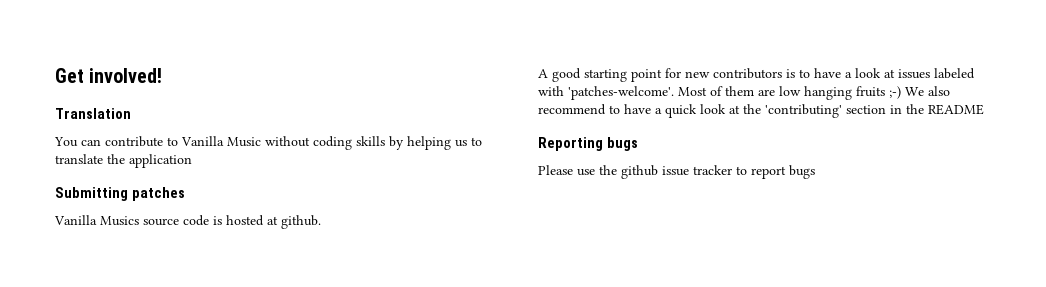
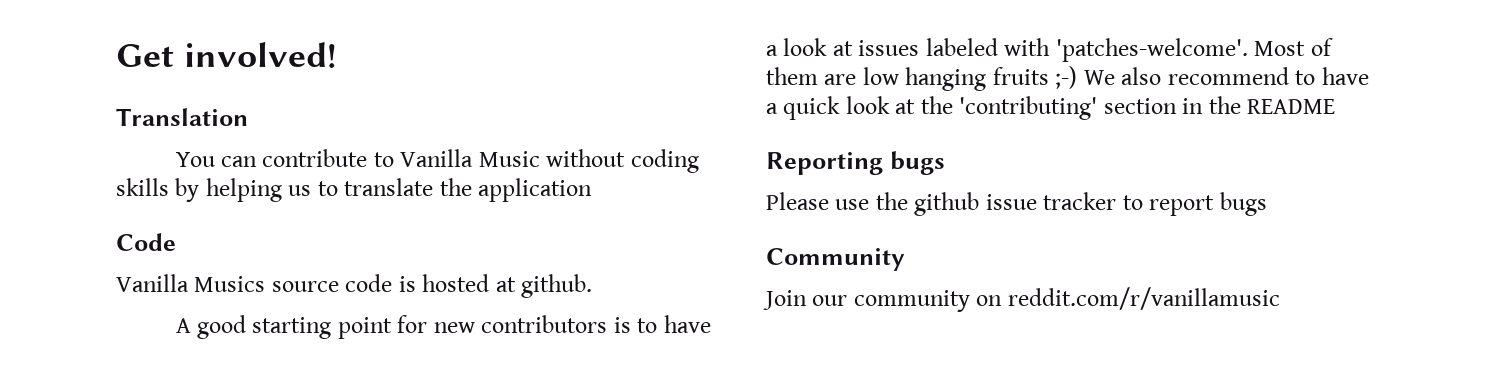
[55,187,185,201] Submitting patches -> [116,233,176,251] Code
(815, 172) none -> [766,248,905,271] [763,287,1280,312] // Community // Join our community on reddit.com/r/vanillamusic

